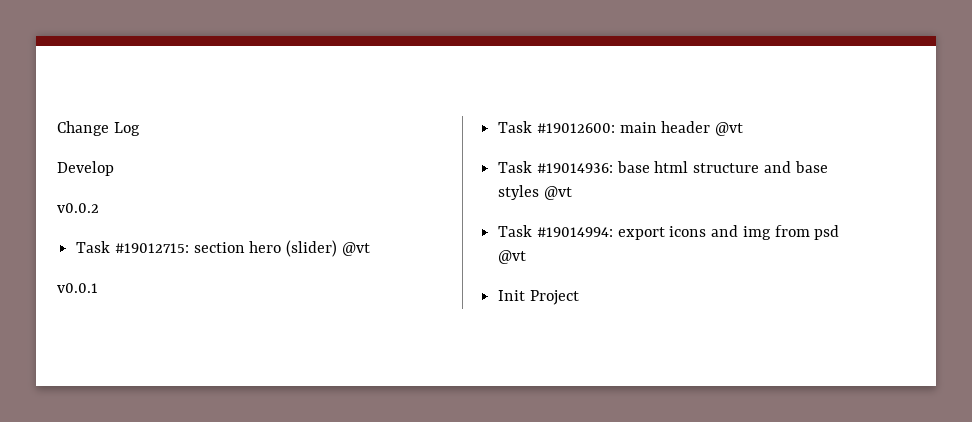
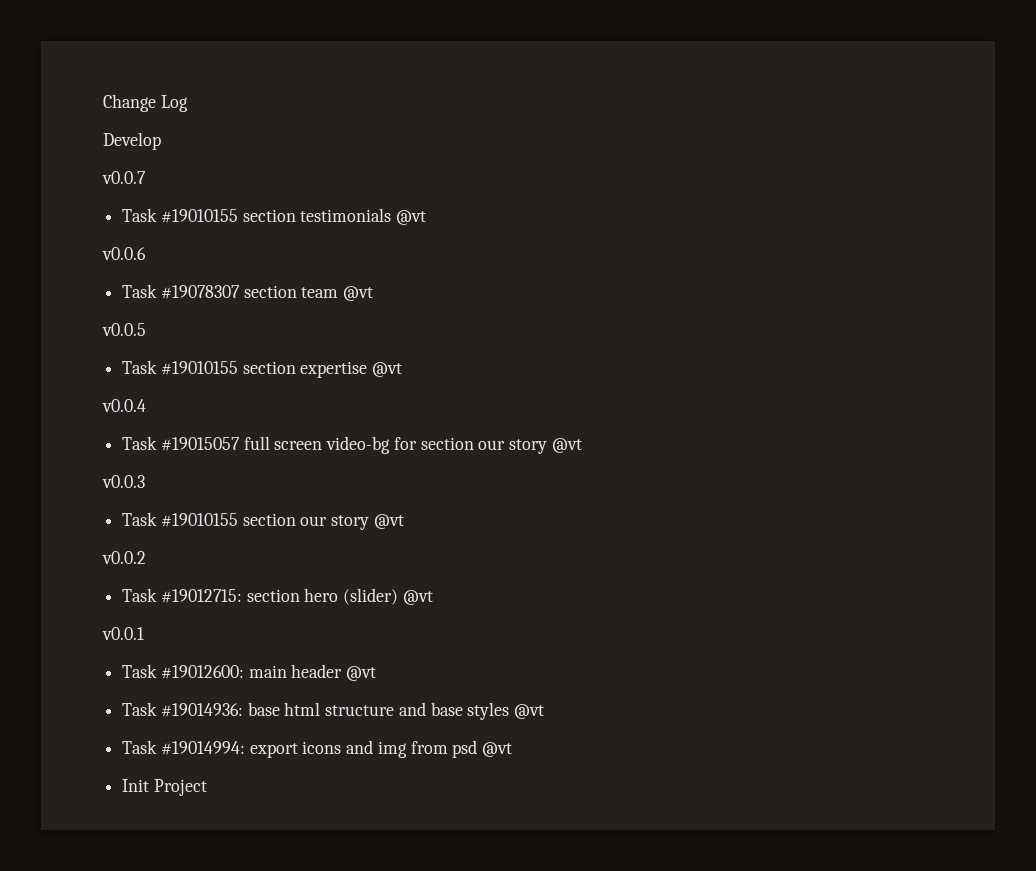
(114, 168) none -> [102,171,146,184] [122,208,427,225] [102,247,146,260] [122,284,374,301] [102,323,146,336] [122,360,403,378] [102,399,146,412] [122,436,582,454] [102,475,145,488] [122,512,404,530] // v0.0.7 // Task #19010155 section testimonials @vt // v0.0.6 // Task #19078307 section team @vt // v0.0.5 // Task #19010155 section expertise @vt // v0.0.4 // Task #19015057 full screen video-bg for section our story @vt // v0.0.3 // Task #19010155 section our story @vt

